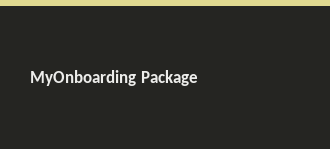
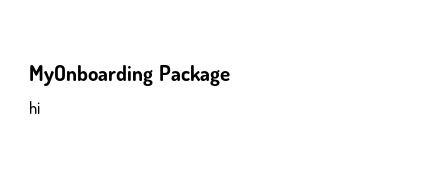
(198, 78) none -> [29,101,40,114] // hi

